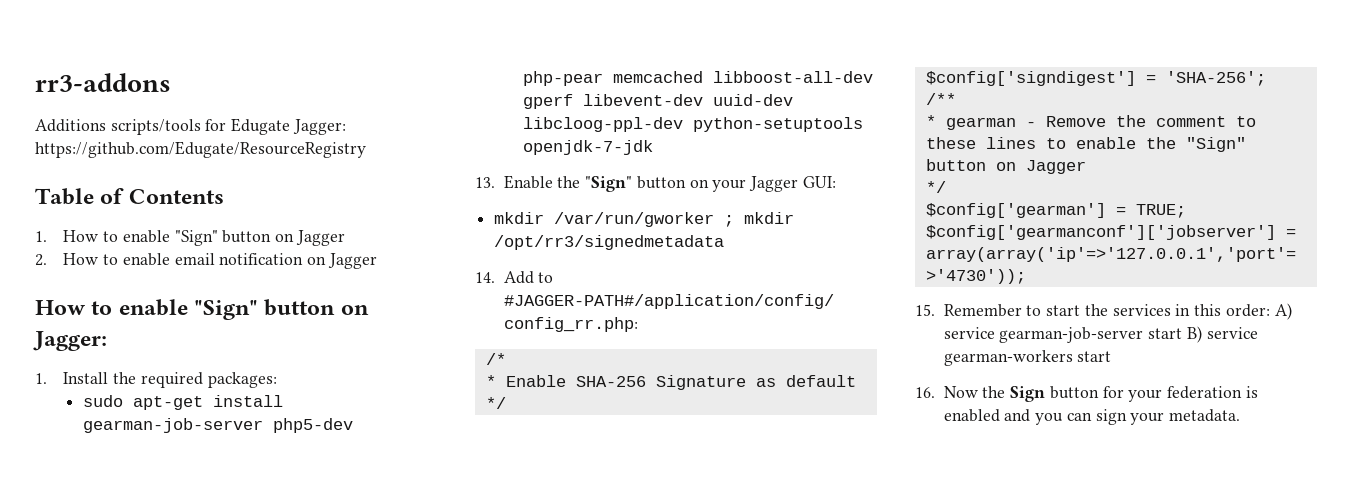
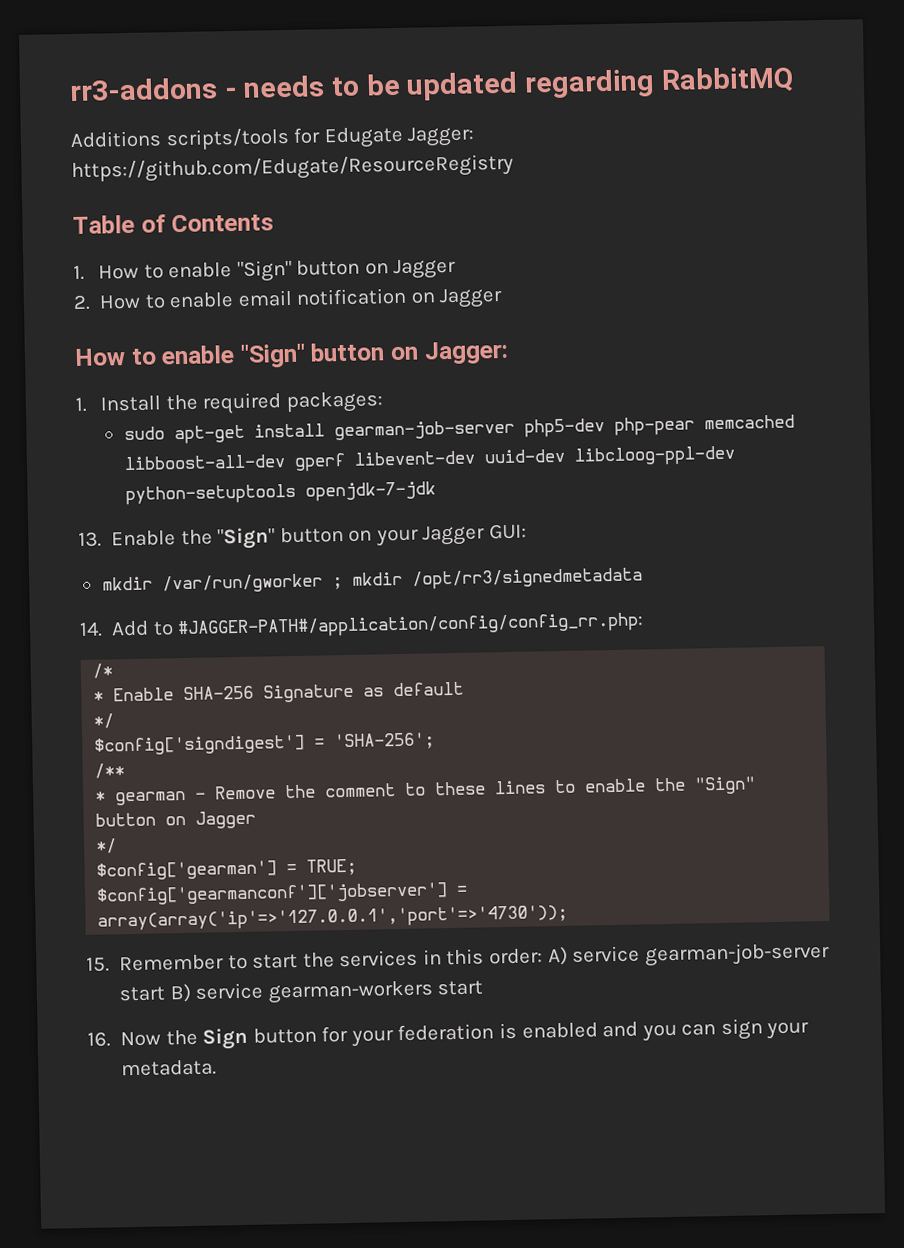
(171, 82) none -> [223,66,794,101] - needs to be updated regarding RabbitMQ

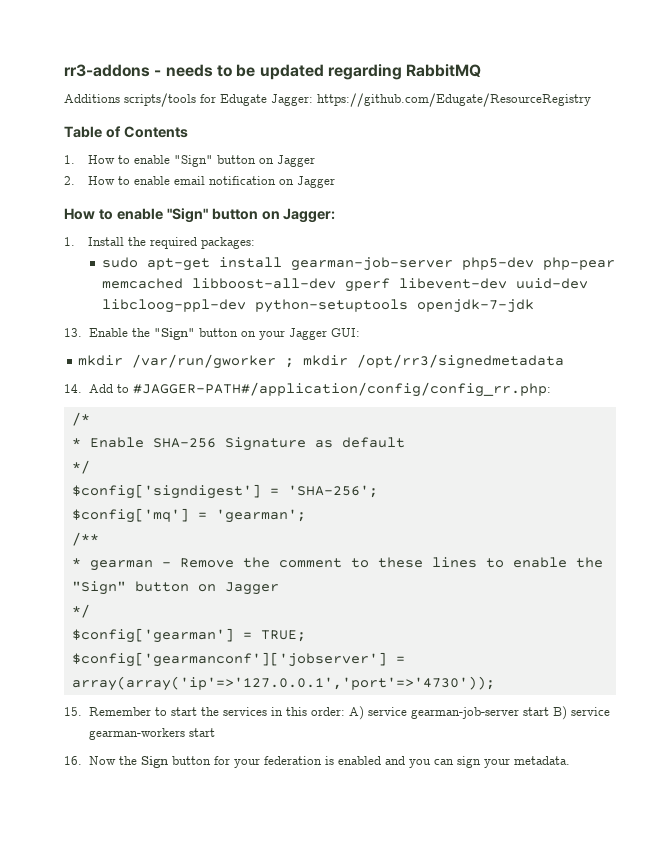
(436, 741) none -> [71,508,306,523] // $config['mq'] = 'gearman';

